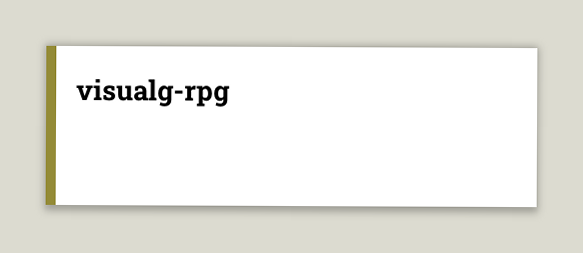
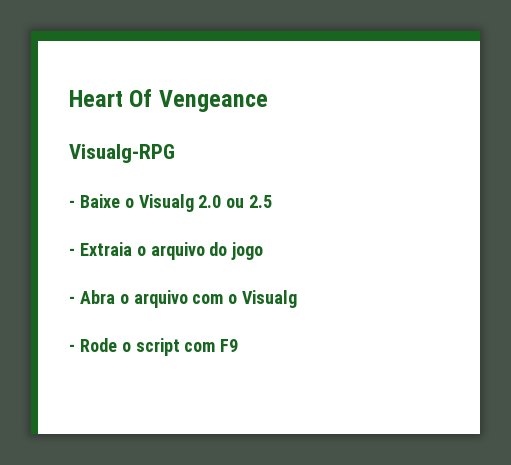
[76,79,230,107] visualg-rpg -> [69,89,268,112] [69,144,175,163] [69,194,273,212] [69,242,264,260] [69,290,298,308] [69,338,239,356] Heart Of Vengeance // Visualg-RPG // - Baixe o Visualg 2.0 ou 2.5 // - Extraia o arquivo do jogo // - Abra o arquivo com o Visualg // - Rode o script com F9

